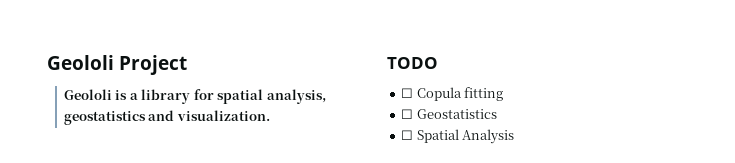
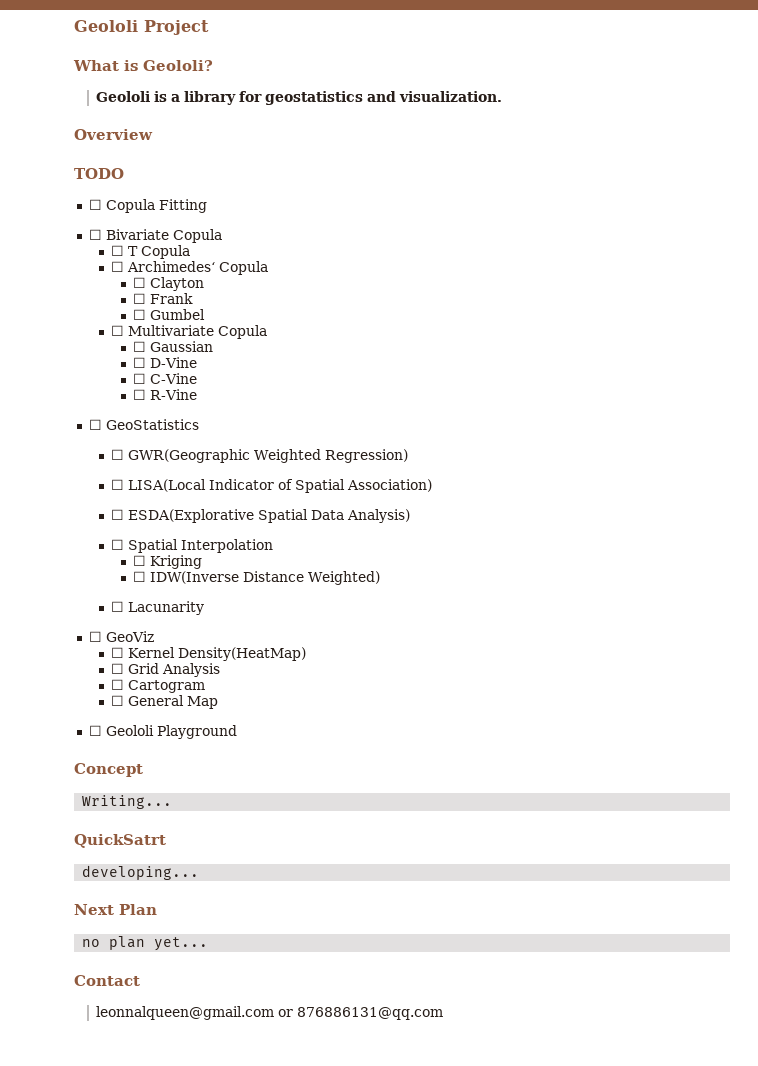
(188, 65) none -> [73,60,213,71] // What is Geololi?
[217,89,326,104] spatial analysis, -> (263, 96) none
(270, 115) none -> [74,129,153,140] // Overview
[464,87,504,101] [401,109,497,119] [401,129,515,144] fitting // ☐ Geostatistics // ☐ Spatial Analysis -> [158,199,207,213] [88,229,222,243] [111,245,191,259] [111,261,269,275] [133,277,205,291] [133,293,194,304] [133,309,206,320] [111,325,268,339] [133,341,214,352] [133,357,198,368] [133,373,198,384] [133,389,198,400] [88,419,199,430] [111,449,409,463] [111,479,433,493] [111,509,411,523] [111,539,274,553] [133,555,203,569] [133,571,381,585] [111,601,205,615] [88,631,154,642] [111,647,307,661] [111,663,221,677] [111,679,206,693] [111,695,219,709] [88,725,237,739] [74,763,143,777] [82,795,173,809] [74,834,166,848] [82,865,200,880] [74,904,157,915] [82,936,209,951] [74,975,140,986] [96,1006,444,1020] Fitting // ☐ Bivariate Copula // ☐ T Copula // ☐ Archimedes‘ Copula // ☐ Clayton // ☐ Frank // ☐ Gumbel // ☐ Multivariate Copula // ☐ Gaussian // ☐ D-Vine // ☐ C-Vine // ☐ R-Vine // ☐ GeoStatistics // ☐ GWR(Geographic Weighted Regression) // ☐ LISA(Local Indicator of Spatial Association) // ☐ ESDA(Explorative Spatial Data Analysis) // ☐ Spatial Interpolation // ☐ Kriging // ☐ IDW(Inverse Distance Weighted) // ☐ Lacunarity // ☐ GeoViz // ☐ Kernel Density(HeatMap) // ☐ Grid Analysis // ☐ Cartogram // ☐ General Map // ☐ Geololi Playground // Concept // Writing... // QuickSatrt // developing... // Next Plan // no plan yet... // Contact // leonnalqueen@gmail.com or 876886131@qq.com

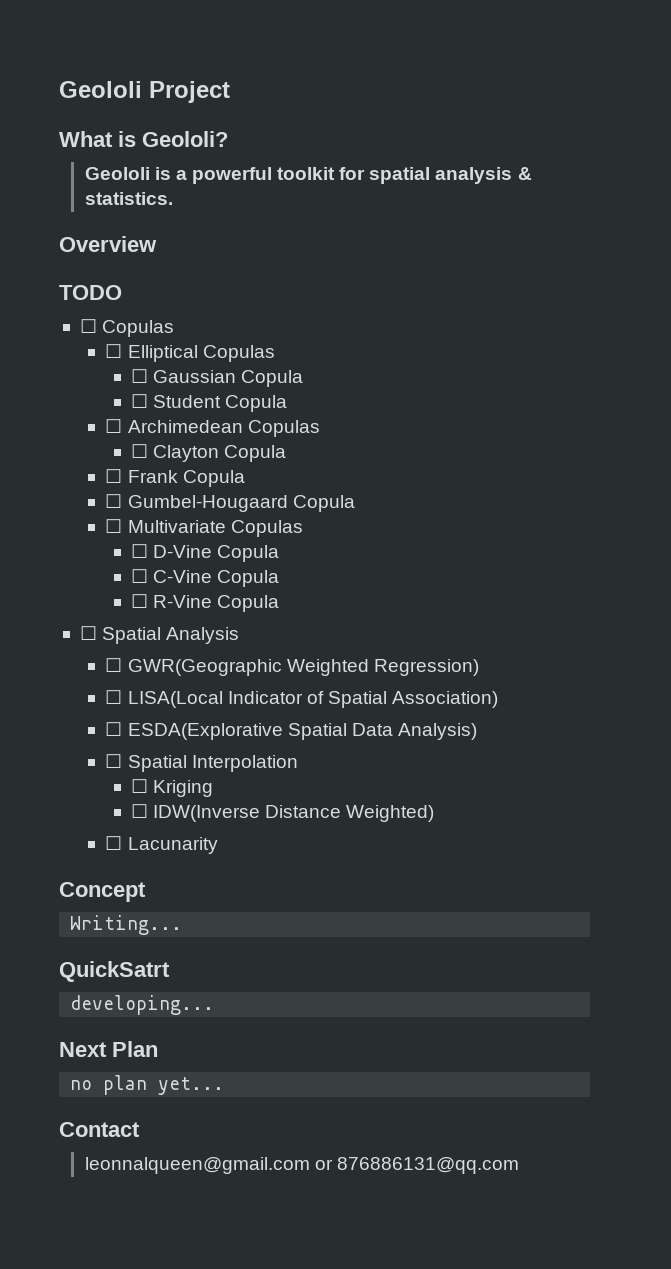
[184,91,503,105] library for geostatistics and visualization. -> [191,167,532,184] [84,192,173,205] powerful toolkit for spatial analysis & statistics.
[105,199,207,213] [88,229,222,243] [111,245,191,259] [111,261,269,275] [133,277,205,291] [133,293,194,304] [133,309,206,320] Copula Fitting // ☐ Bivariate Copula // ☐ T Copula // ☐ Archimedes‘ Copula // ☐ Clayton // ☐ Frank // ☐ Gumbel -> [102,320,175,337] [105,344,275,362] [130,369,304,387] [130,394,288,412] [105,419,320,437] [130,444,287,462] [105,469,245,487] [105,494,355,512] Copulas // ☐ Elliptical Copulas // ☐ Gaussian Copula // ☐ Student Copula // ☐ Archimedean Copulas // ☐ Clayton Copula // ☐ Frank Copula // ☐ Gumbel-Hougaard Copula
[218,325,268,339] [133,341,214,352] [133,357,198,368] Copula // ☐ Gaussian // ☐ D-Vine -> [230,520,303,537] [130,544,280,562] Copulas // ☐ D-Vine Copula
(198, 378) none -> [217,570,280,587] Copula
[88,419,199,430] // ☐ GeoStatistics -> [217,595,280,612] [79,626,240,644] Copula // ☐ Spatial Analysis
[88,631,154,642] [111,647,307,661] [111,663,221,677] [111,679,206,693] [111,695,219,709] [88,725,237,739] // ☐ GeoViz // ☐ Kernel Density(HeatMap) // ☐ Grid Analysis // ☐ Cartogram // ☐ General Map // ☐ Geololi Playground -> (218, 845) none

